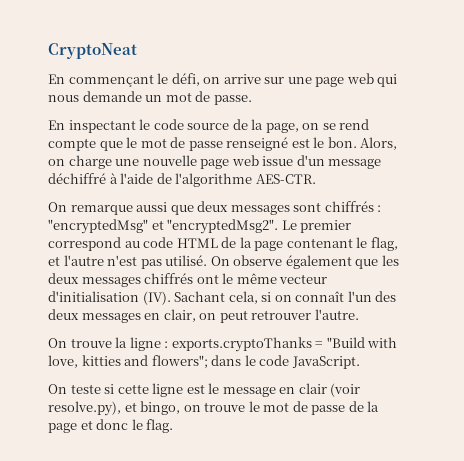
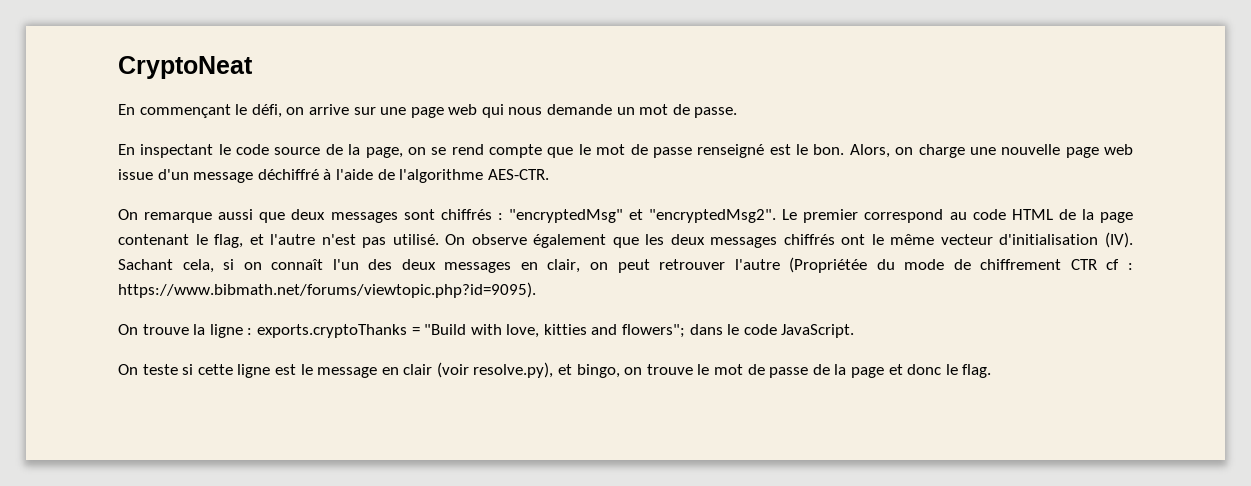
[314,309,359,320] l'autre. -> [734,257,1133,273] [118,282,536,298] l'autre (Propriétée du mode de chiffrement CTR cf : https://www.bibmath.net/forums/viewtopic.php?id=9095).

